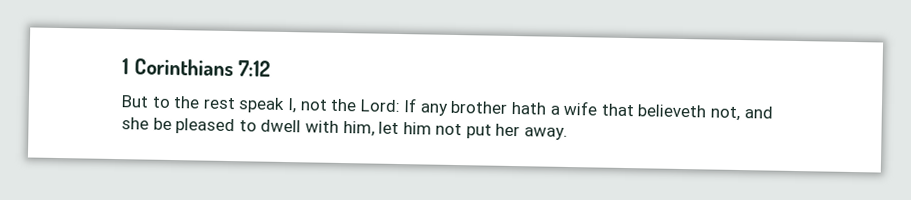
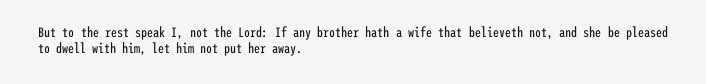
[122,58,272,77] 1 Corinthians 7:12 // -> (38, 32) none

